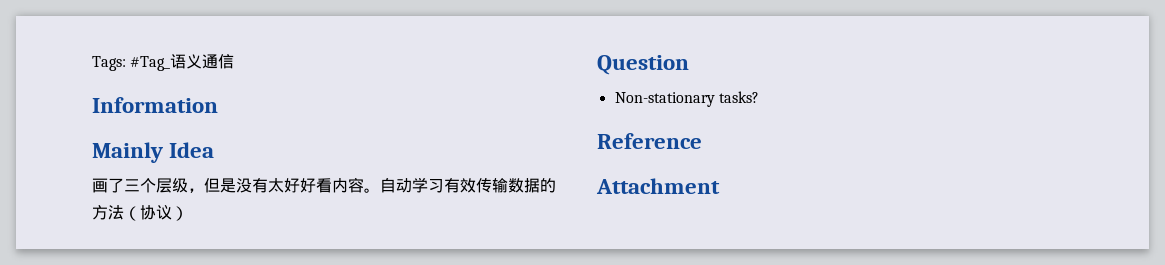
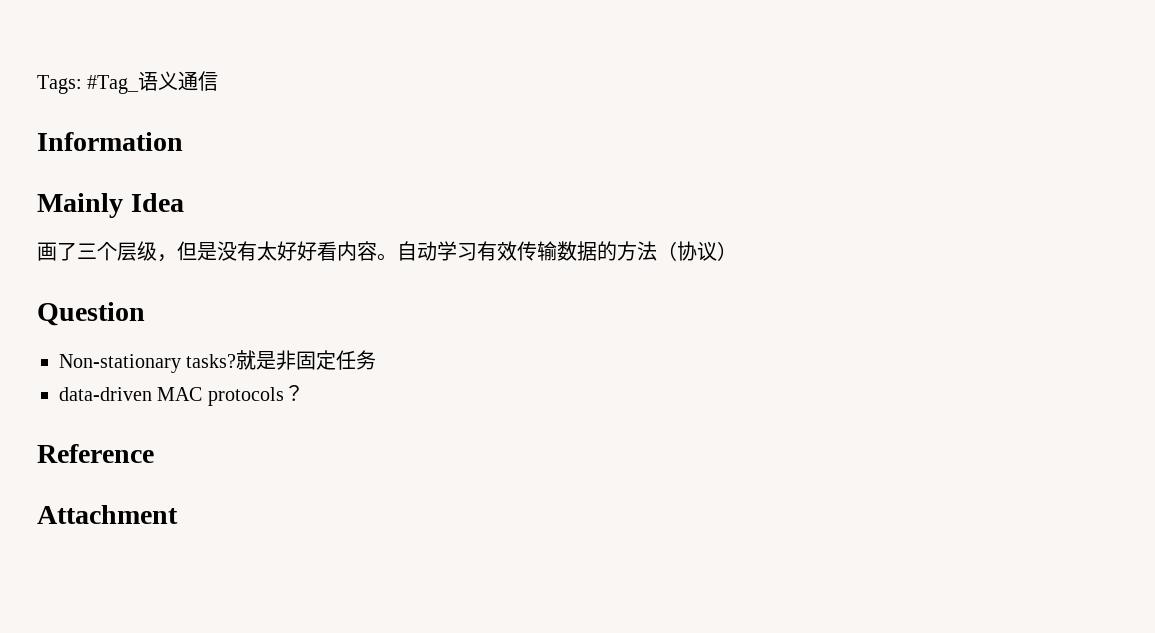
(759, 97) none -> [236,350,377,370] [59,385,304,406] 就是非固定任务 // data-driven MAC protocols？

